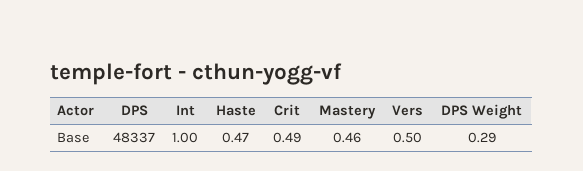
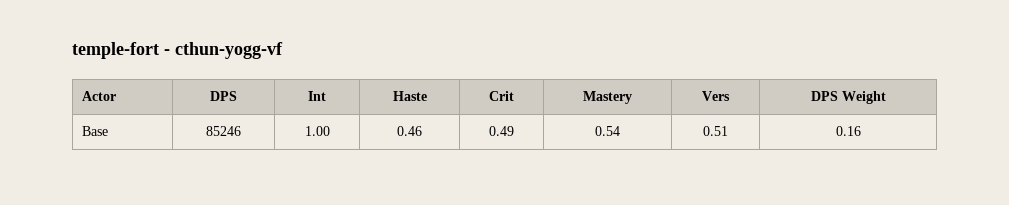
[113,132,155,143] 48337 -> [206,126,241,136] 85246
[222,132,249,143] 0.47 -> [397,126,422,136] 0.46
[332,132,361,143] [393,132,422,143] [467,132,496,143] 0.46 | 0.50 | 0.29 -> [595,126,620,136] [703,126,728,136] [835,126,861,136] 0.54 | 0.51 | 0.16

